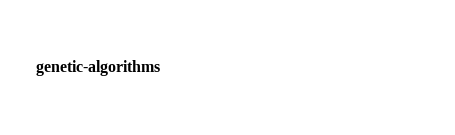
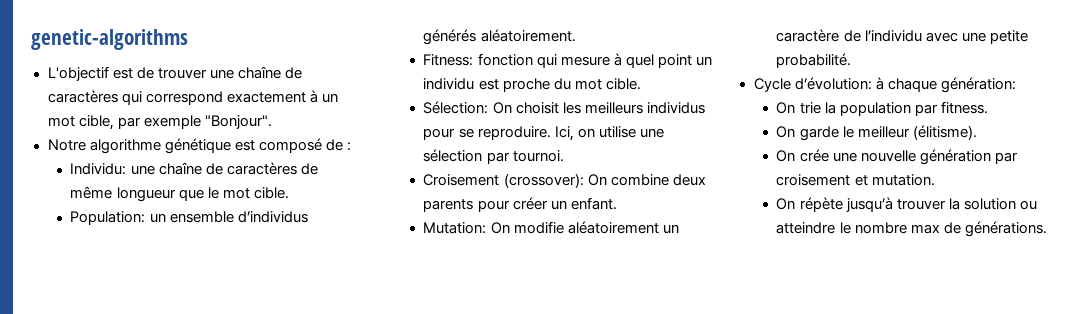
(160, 68) none -> [47,66,302,81] [47,90,338,105] [47,115,272,130] [47,138,351,154] [70,162,318,175] [70,186,289,202] [70,211,308,225] [423,29,576,45] [423,53,712,68] [423,78,641,92] [423,101,705,114] [423,126,664,141] [423,149,564,164] [423,173,706,188] [423,197,617,212] [423,221,679,234] [776,29,1028,44] [776,53,852,68] [753,77,1016,93] [776,101,988,116] [776,125,977,141] [776,149,1018,165] [776,174,935,186] [776,197,1037,212] [776,221,1047,237] // L'objectif est de trouver une chaîne de caractères qui correspond exactement à un mot cible, par exemple "Bonjour". // Notre algorithme génétique est composé de : // Individu: une chaîne de caractères de même longueur que le mot cible. // Population: un ensemble d’individus générés aléatoirement. // Fitness: fonction qui mesure à quel point un individu est proche du mot cible. // Sélection: On choisit les meilleurs individus pour se reproduire. Ici, on utilise une sélection par tournoi. // Croisement (crossover): On combine deux parents pour créer un enfant. // Mutation: On modifie aléatoirement un caractère de l’individu avec une petite probabilité. // Cycle d’évolution: à chaque génération: // On trie la population par fitness. // On garde le meilleur (élitisme). // On crée une nouvelle génération par croisement et mutation. // On répète jusqu’à trouver la solution ou atteindre le nombre max de générations.

